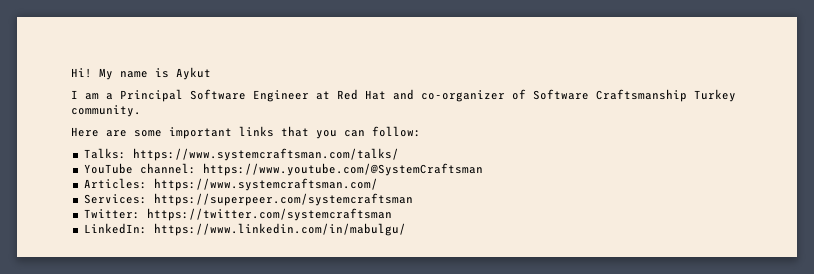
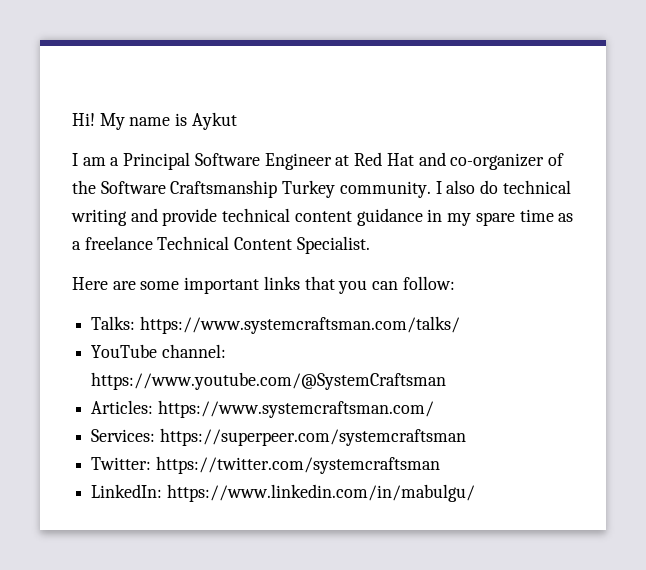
(526, 94) none -> [72,180,96,194] the
(141, 111) none -> [435,180,571,194] [71,208,574,226] [72,236,370,254] I also do technical writing and provide technical content guidance in my spare time as a freelance Technical Content Specialist.

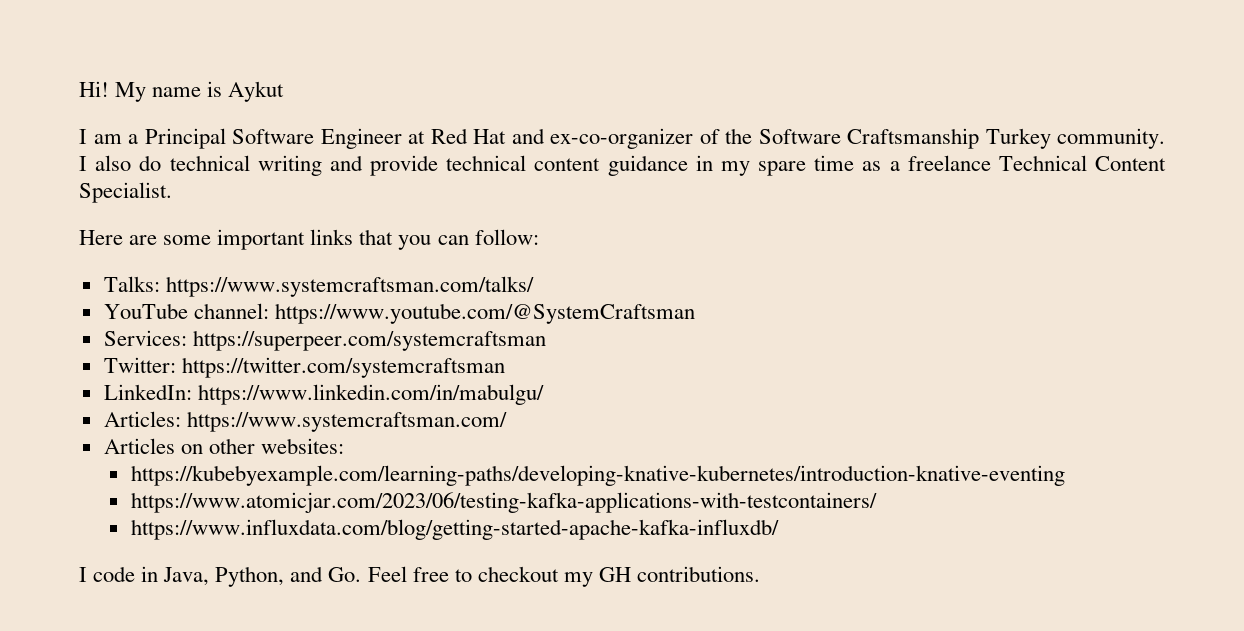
[450,153,545,170] co-organizer -> [550,128,693,149] ex-co-organizer
[91,400,434,418] // Articles: https://www.systemcraftsman.com/ -> (695, 313) none
(475, 493) none -> [103,411,507,432] [103,438,344,454] [130,465,1065,486] [130,492,877,513] [130,519,779,540] [79,566,760,587] // Articles: https://www.systemcraftsman.com/ // Articles on other websites: // https://kubebyexample.com/learning-paths/developing-knative-kubernetes/introduction-knative-eventing // https://www.atomicjar.com/2023/06/testing-kafka-applications-with-testcontainers/ // https://www.influxdata.com/blog/getting-started-apache-kafka-influxdb/ // I code in Java, Python, and Go. Feel free to checkout my GH contributions.

